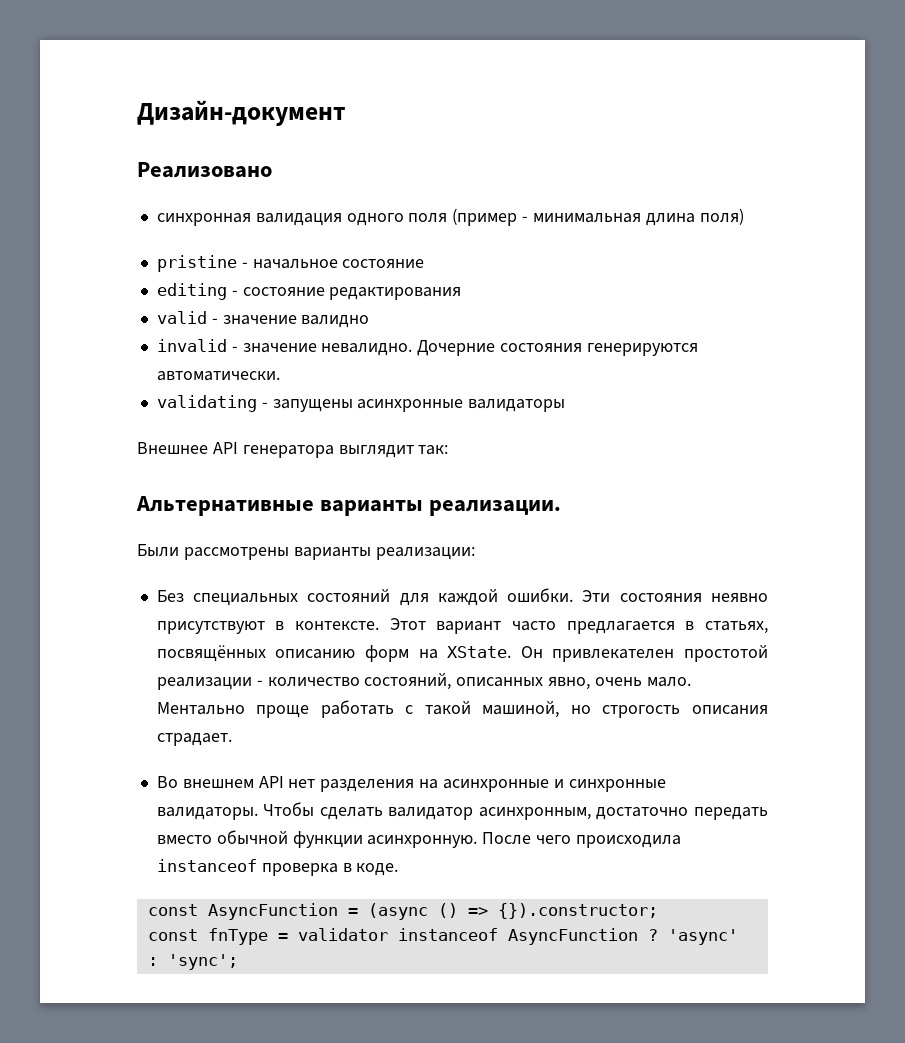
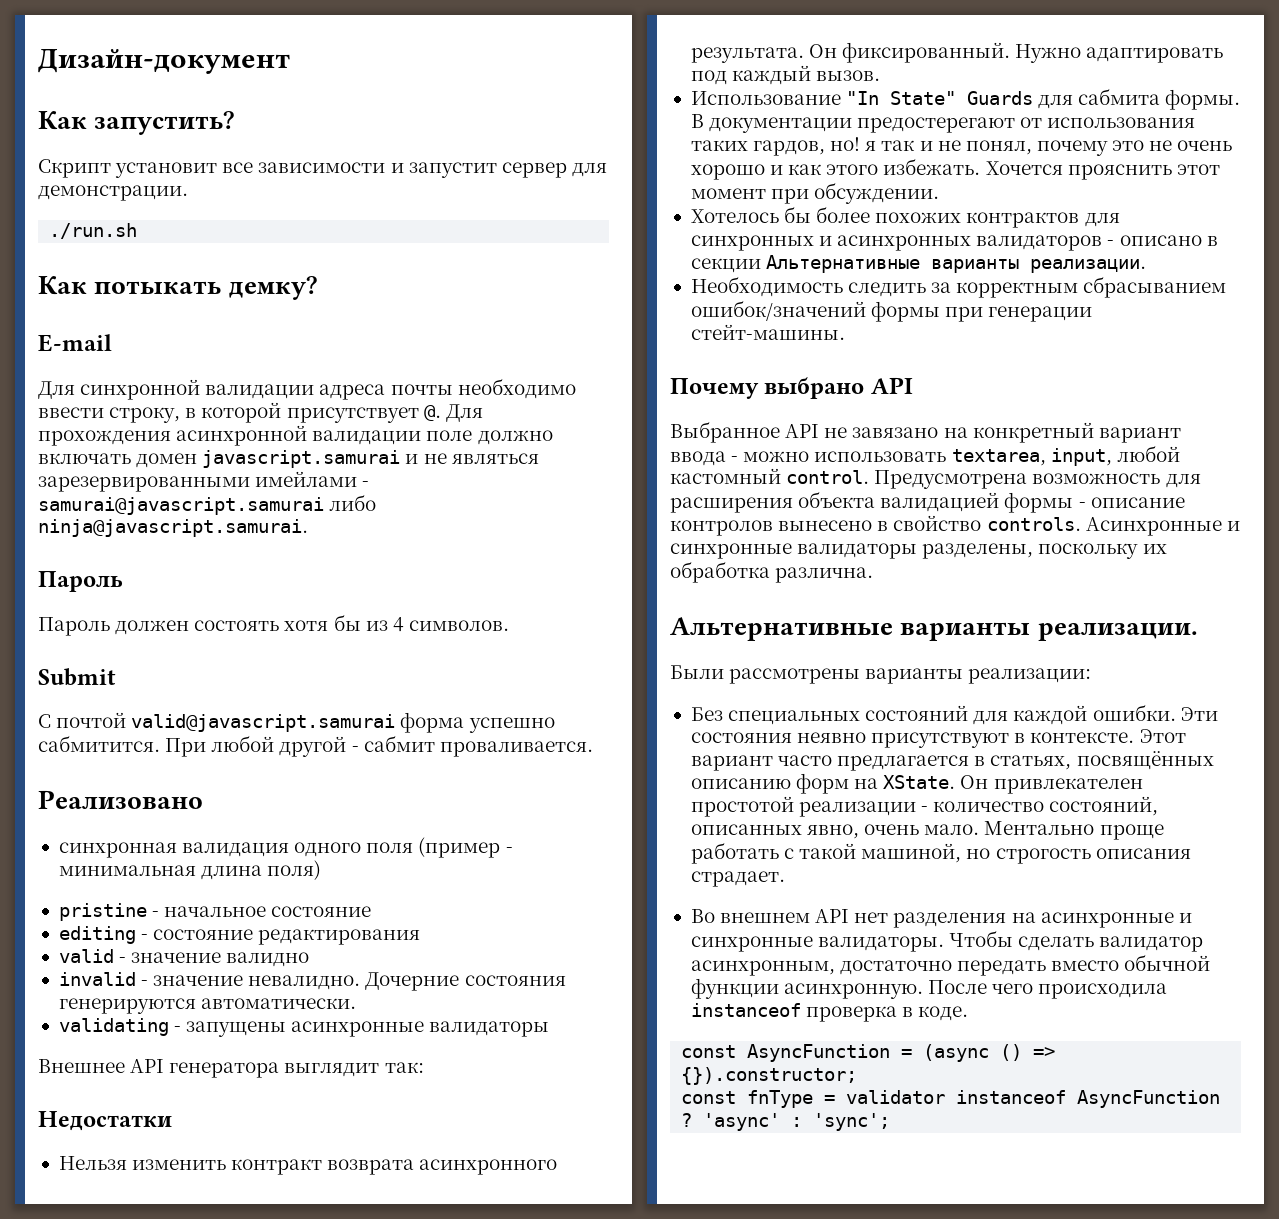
(346, 113) none -> [38,111,236,135] [38,159,607,178] [38,185,188,201] [49,223,138,239] [38,276,318,300] [38,334,112,352] [38,378,576,400] [38,402,483,423] [38,425,553,446] [38,450,539,468] [38,471,370,492] [38,494,377,515] [38,519,308,537] [38,571,123,592] [38,614,509,636] [38,668,116,686] [38,712,555,733] [38,735,593,757] // Как запустить? // Скрипт установит все зависимости и запустит сервер для демонстрации. // ./run.sh // Как потыкать демку? // E-mail // Для синхронной валидации адреса почты необходимо ввести строку, в которой присутствует @. Для прохождения асинхронной валидации поле должно включать домен javascript.samurai и не являться зарезервированными имейлами - samurai@javascript.samurai либо ninja@javascript.samurai. // Пароль // Пароль должен состоять хотя бы из 4 символов. // Submit // С почтой valid@javascript.samurai форма успешно сабмитится. При любой другой - сабмит проваливается.
(449, 450) none -> [38,1111,172,1131] [58,1156,558,1175] [690,42,1224,63] [690,65,881,85] [690,88,1241,110] [690,114,1196,133] [690,137,1233,156] [690,158,1220,180] [690,182,940,204] [690,206,1120,228] [690,235,1218,251] [690,255,1147,273] [690,276,1227,298] [690,300,1093,322] [690,324,845,340] [670,377,913,399] [670,421,1181,443] [670,445,1180,466] [670,468,1201,489] [670,491,1185,513] [670,515,1240,536] [670,543,1167,559] [670,561,874,583] // Недостатки // Нельзя изменить контракт возврата асинхронного результата. Он фиксированный. Нужно адаптировать под каждый вызов. // Использование "In State" Guards для сабмита формы. В документации предостерегают от использования таких гардов, но! я так и не понял, почему это не очень хорошо и как этого избежать. Хочется прояснить этот момент при обсуждении. // Хотелось бы более похожих контрактов для синхронных и асинхронных валидаторов - описано в секции Альтернативные варианты реализации. // Необходимость следить за корректным сбрасыванием ошибок/значений формы при генерации стейт-машины. // Почему выбрано API // Выбранное API не завязано на конкретный вариант ввода - можно использовать textarea, input, любой кастомный control. Предусмотрена возможность для расширения объекта валидацией формы - описание контролов вынесено в свойство controls. Асинхронные и синхронные валидаторы разделены, поскольку их обработка различна.

